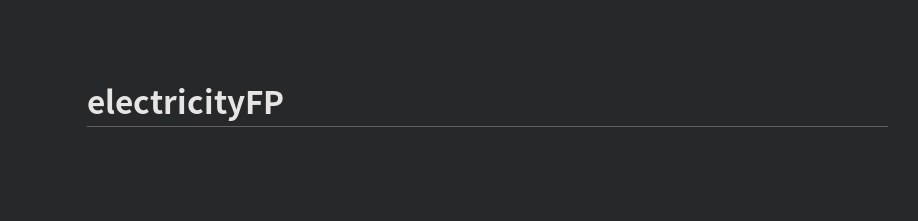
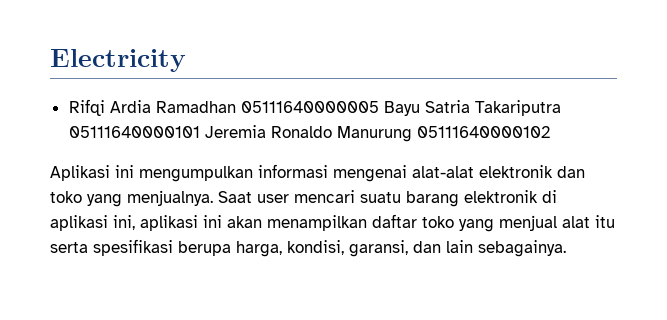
[87,88,284,121] electricityFP -> [50,49,186,72] [68,99,561,116] [68,125,550,142] [50,164,585,182] [50,190,557,207] [50,214,615,232] [50,239,566,257] Electricity // Rifqi Ardia Ramadhan 05111640000005 Bayu Satria Takariputra 05111640000101 Jeremia Ronaldo Manurung 05111640000102 // Aplikasi ini mengumpulkan informasi mengenai alat-alat elektronik dan toko yang menjualnya. Saat user mencari suatu barang elektronik di aplikasi ini, aplikasi ini akan menampilkan daftar toko yang menjual alat itu serta spesifikasi berupa harga, kondisi, garansi, dan lain sebagainya.

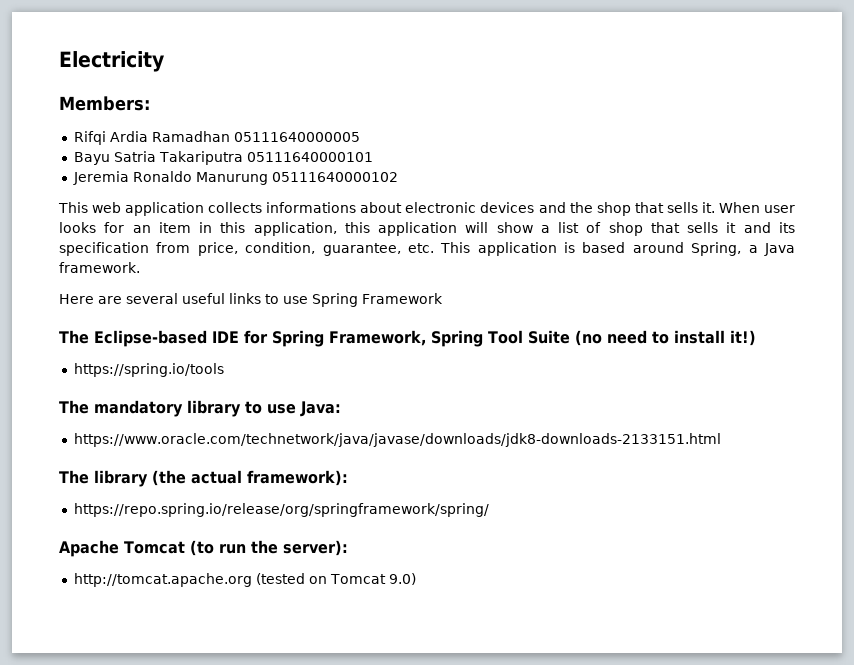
(186, 60) none -> [59,96,150,111] // Members:
(379, 107) none -> (360, 137) //
(200, 132) none -> (373, 157) //
[50,164,585,182] [50,190,557,207] [50,214,615,232] [50,239,566,257] Aplikasi ini mengumpulkan informasi mengenai alat-alat elektronik dan toko yang menjualnya. Saat user mencari suatu barang elektronik di aplikasi ini, aplikasi ini akan menampilkan daftar toko yang menjual alat itu serta spesifikasi berupa harga, kondisi, garansi, dan lain sebagainya. -> [58,202,796,216] [59,222,796,236] [59,242,795,256] [59,262,140,273] [59,293,443,307] [59,330,756,347] [73,363,224,377] [59,400,341,417] [73,433,721,447] [59,470,348,487] [73,503,489,517] [59,540,348,557] [73,573,416,587] This web application collects informations about electronic devices and the shop that sells it. When user looks for an item in this application, this application will show a list of shop that sells it and its specification from price, condition, guarantee, etc. This application is based around Spring, a Java framework. // Here are several useful links to use Spring Framework // The Eclipse-based IDE for Spring Framework, Spring Tool Suite (no need to install it!) // https://spring.io/tools // The mandatory library to use Java: // https://www.oracle.com/technetwork/java/javase/downloads/jdk8-downloads-2133151.html // The library (the actual framework): // https://repo.spring.io/release/org/springframework/spring/ // Apache Tomcat (to run the server): // http://tomcat.apache.org (tested on Tomcat 9.0)

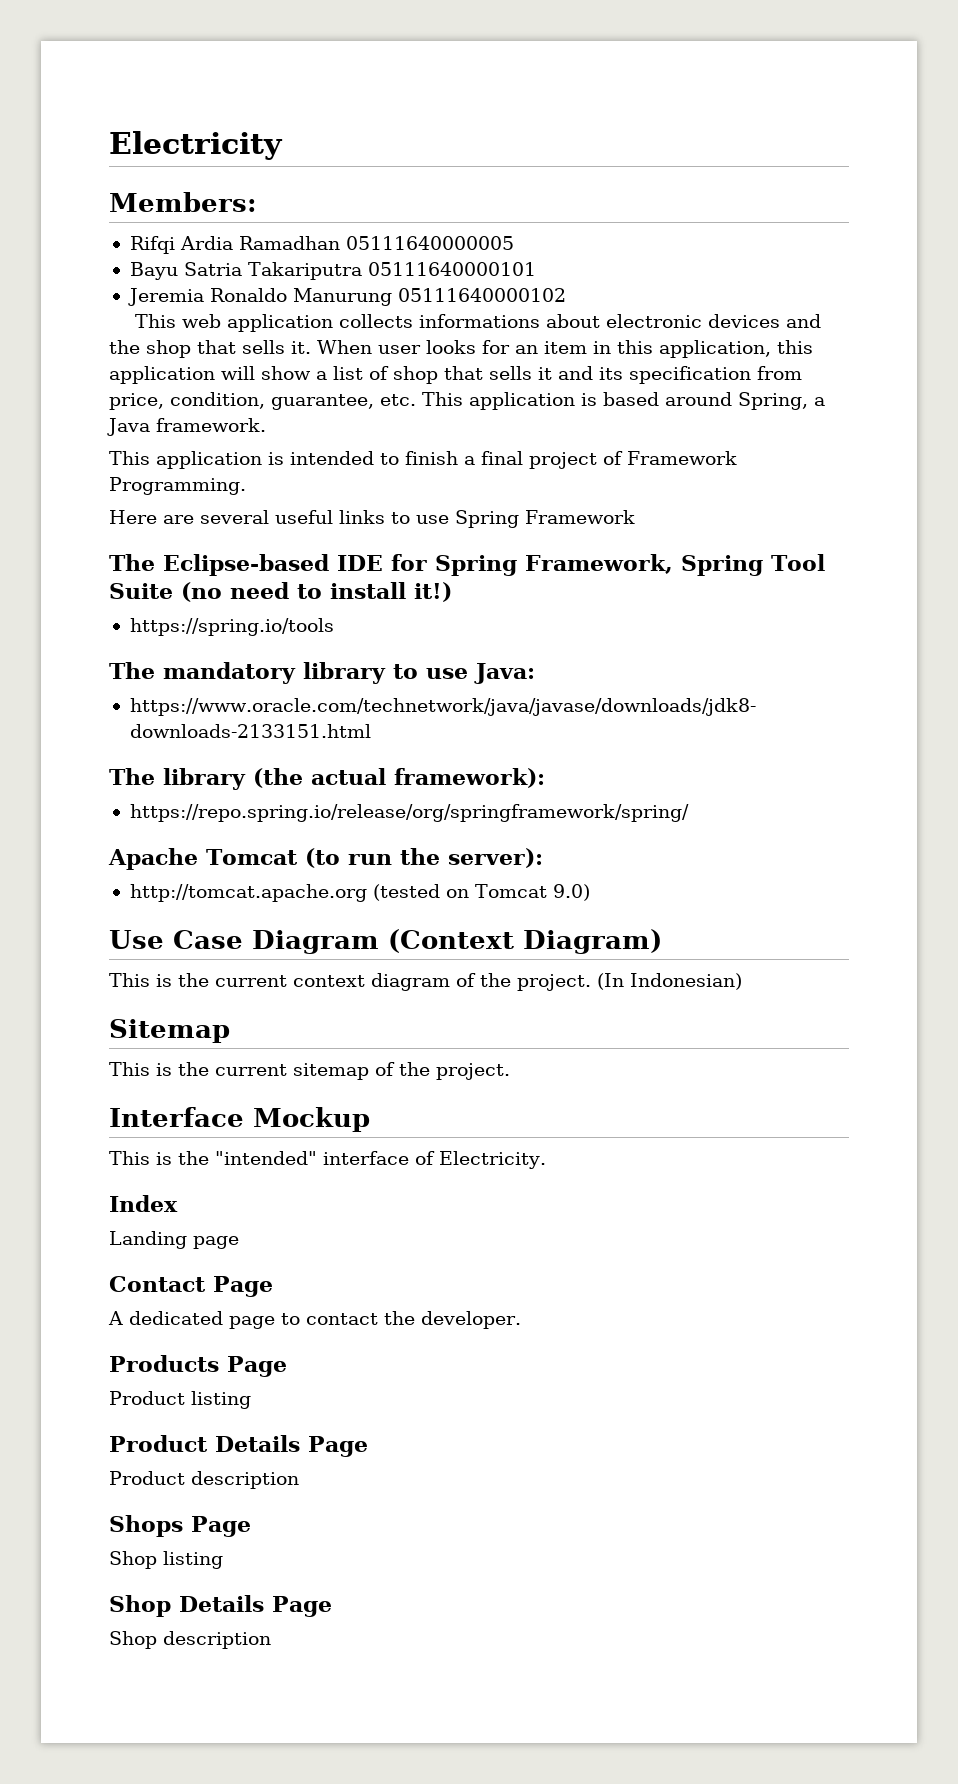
(140, 267) none -> [109,451,737,469] [109,477,246,495] // This application is intended to finish a final project of Framework Programming.
(416, 579) none -> [109,929,662,954] [109,973,742,991] [109,1019,230,1043] [109,1062,510,1080] [109,1107,370,1132] [109,1151,546,1169] [109,1195,178,1212] [109,1231,239,1249] [109,1276,273,1297] [108,1311,521,1329] [109,1355,287,1377] [109,1391,251,1409] [109,1435,368,1457] [109,1471,299,1489] [109,1515,251,1537] [109,1551,223,1569] [109,1595,332,1617] [109,1631,271,1649] // Use Case Diagram (Context Diagram) // This is the current context diagram of the project. (In Indonesian) // Sitemap // This is the current sitemap of the project. // Interface Mockup // This is the "intended" interface of Electricity. // Index // Landing page // Contact Page // A dedicated page to contact the developer. // Products Page // Product listing // Product Details Page // Product description // Shops Page // Shop listing // Shop Details Page // Shop description

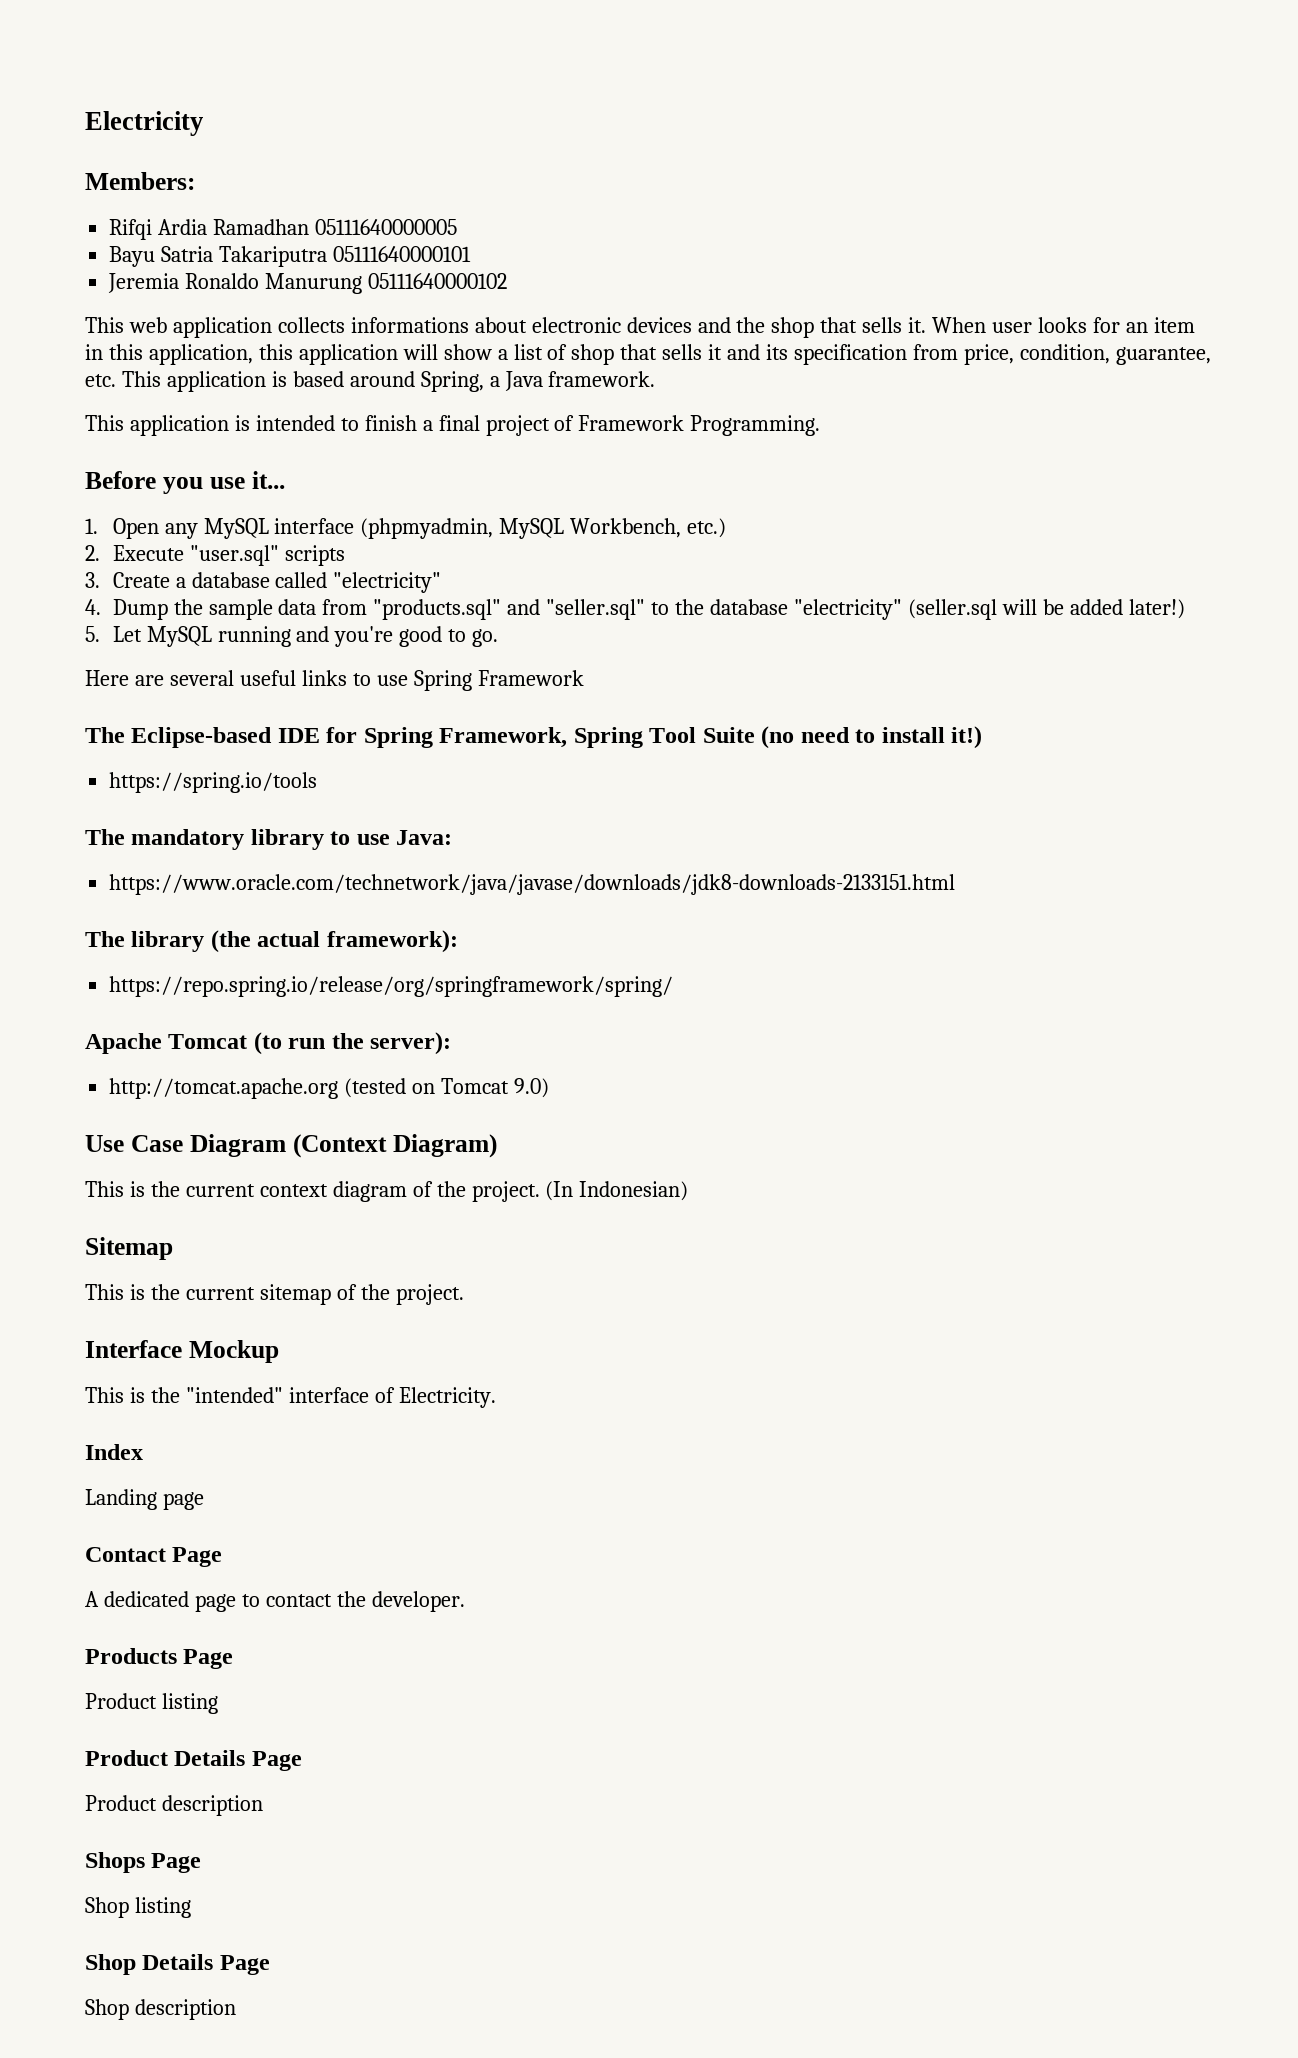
(246, 486) none -> [85,471,285,494] [85,518,727,539] [85,545,345,566] [85,572,442,593] [85,599,1185,620] [85,626,499,647] // Before you use it... // 1. Open any MySQL interface (phpmyadmin, MySQL Workbench, etc.) // 2. Execute "user.sql" scripts // 3. Create a database called "electricity" // 4. Dump the sample data from "products.sql" and "seller.sql" to the database "electricity" (seller.sql will be added later!) // 5. Let MySQL running and you're good to go.

